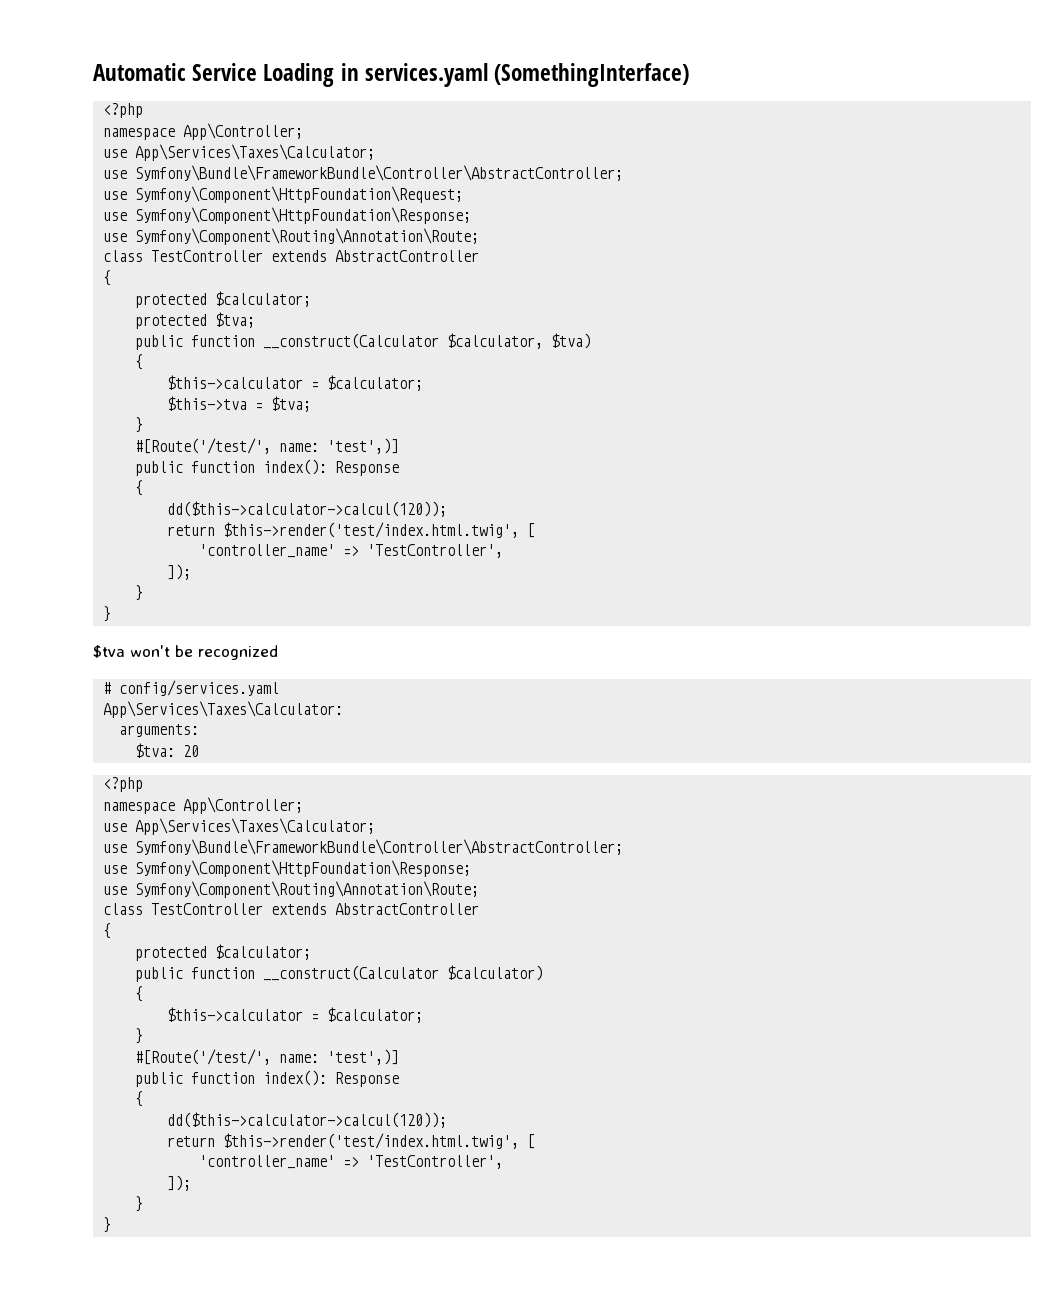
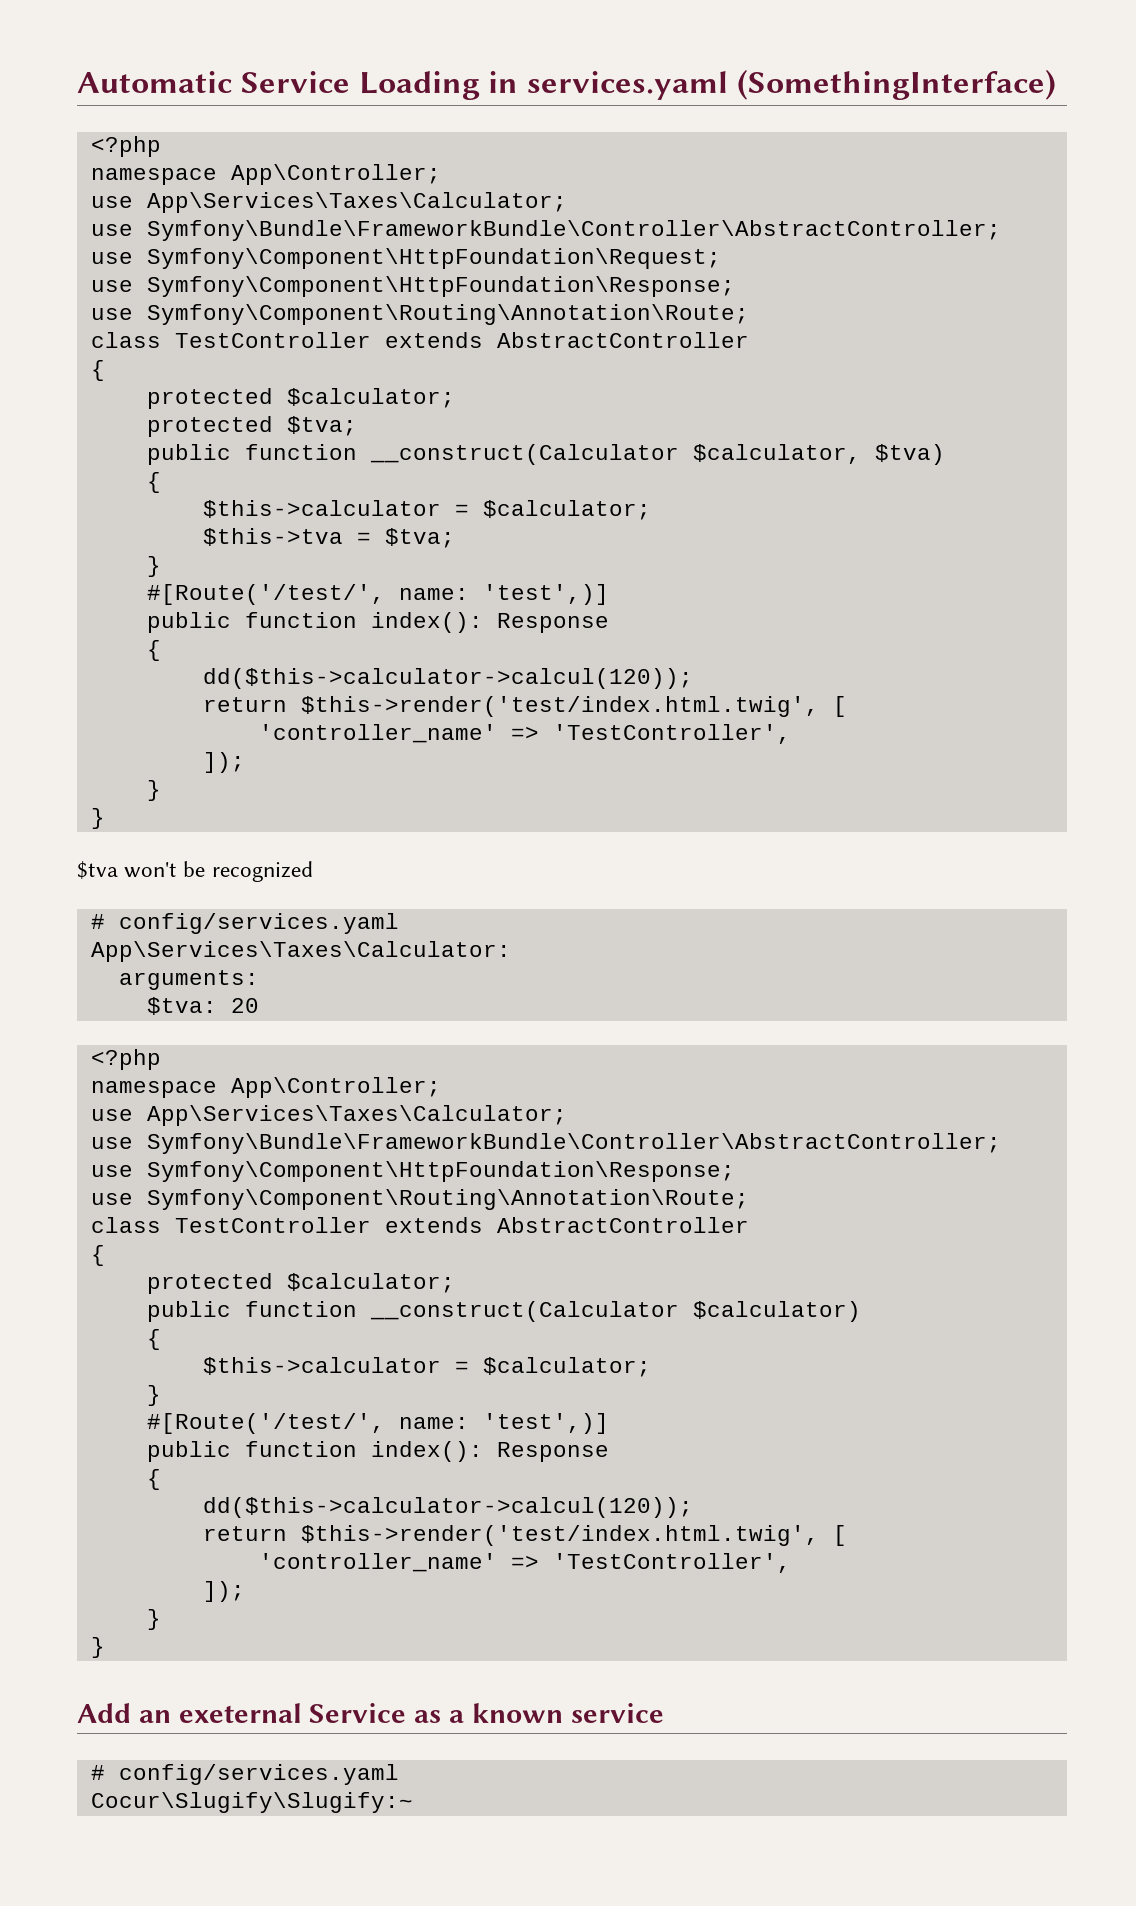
(112, 1225) none -> [77,1703,664,1723] [90,1764,399,1785] [90,1792,413,1813] // Add an exeternal Service as a known service // # config/services.yaml // Cocur\Slugify\Slugify:~

